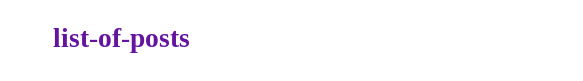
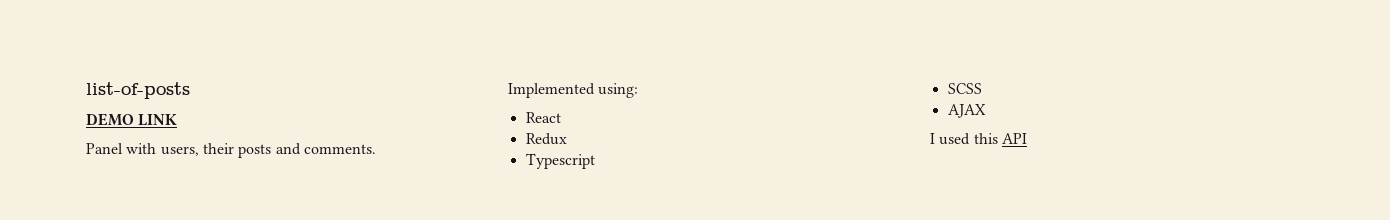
(190, 40) none -> [86,113,178,126] [86,143,376,158] [508,83,639,98] [525,112,561,123] [525,133,567,145] [525,153,595,169] [947,83,982,94] [947,104,986,118] [930,133,1027,145] // DEMO LINK // Panel with users, their posts and comments. Implemented using: // React // Redux // Typescript // SCSS // AJAX // I used this API

